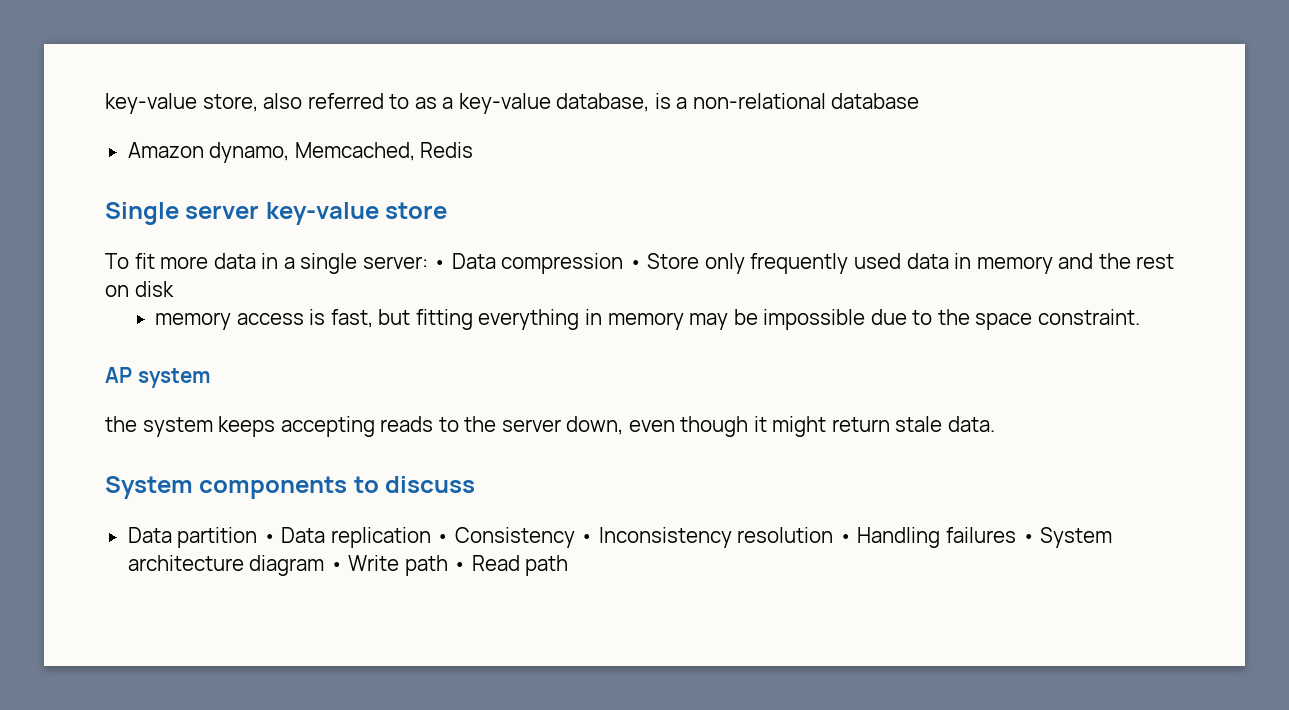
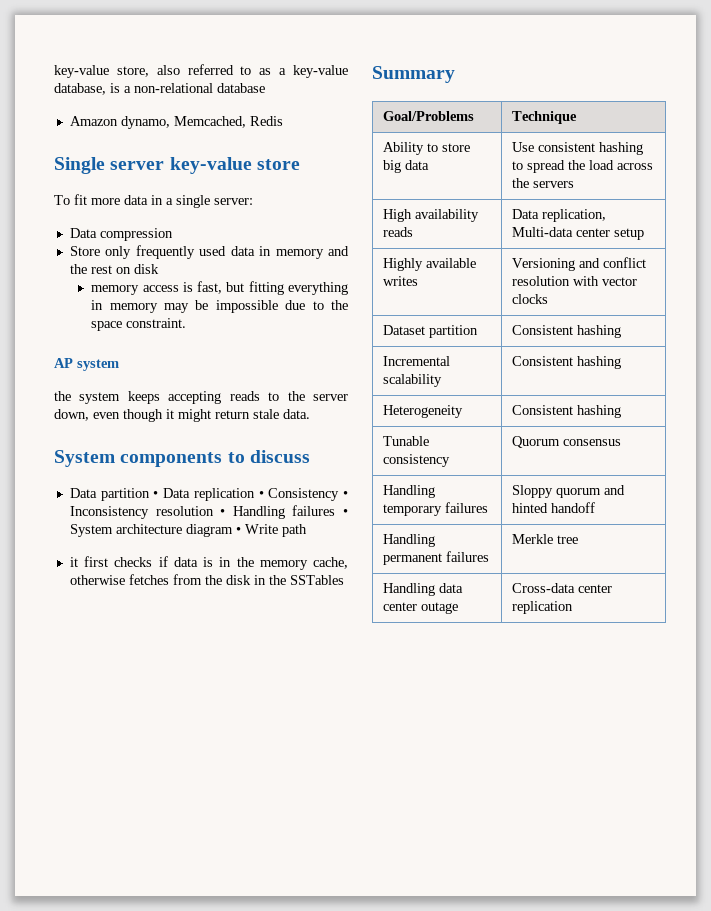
[433,260,447,269] • -> (253, 201) //
[628,260,642,269] • -> (173, 234) //
[453,555,569,576] • Read path -> [69,556,349,570] [69,574,344,585] [372,66,455,83] [383,111,475,121] [512,111,578,124] [383,142,471,155] [383,160,430,173] [512,142,644,155] [512,160,654,173] [512,178,575,188] [383,209,480,222] [383,227,414,237] [512,209,607,222] [512,227,645,240] [383,258,477,271] [383,276,419,286] [512,257,647,271] [512,276,638,286] [512,294,549,304] [383,325,479,338] [512,325,622,338] [383,356,451,366] [383,374,443,387] [512,356,622,369] [383,405,464,418] [512,405,622,418] [383,436,430,446] [383,454,451,467] [512,436,622,448] [383,485,436,498] [383,502,489,516] [512,485,626,498] [512,502,596,513] [383,534,436,547] [383,551,490,565] [512,534,579,544] [383,583,464,596] [383,602,459,614] [512,583,613,593] [512,601,574,614] // it first checks if data is in the memory cache, otherwise fetches from the disk in the SSTables // Summary // Goal/Problems | Technique // Ability to store big data | Use consistent hashing to spread the load across the servers // High availability reads | Data replication, Multi-data center setup // Highly available writes | Versioning and conflict resolution with vector clocks // Dataset partition | Consistent hashing // Incremental scalability | Consistent hashing // Heterogeneity | Consistent hashing // Tunable consistency | Quorum consensus // Handling temporary failures | Sloppy quorum and hinted handoff // Handling permanent failures | Merkle tree // Handling data center outage | Cross-data center replication

